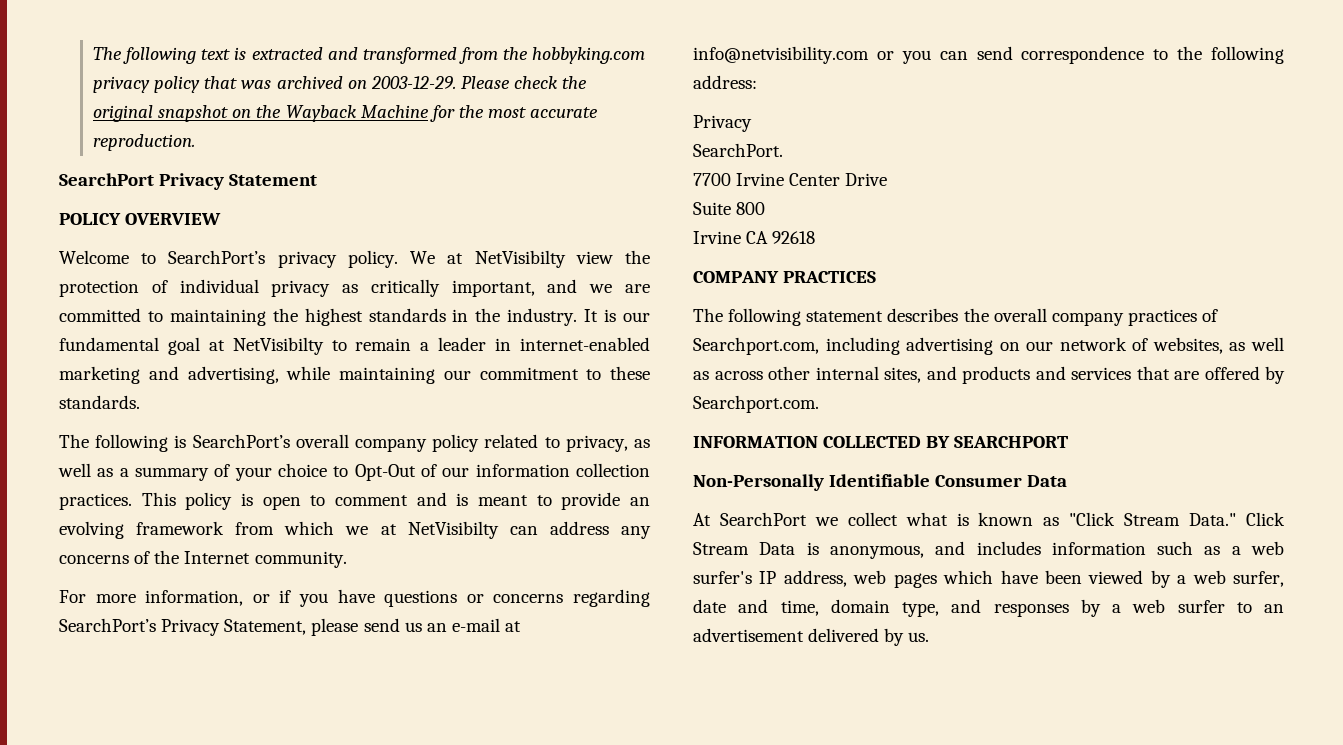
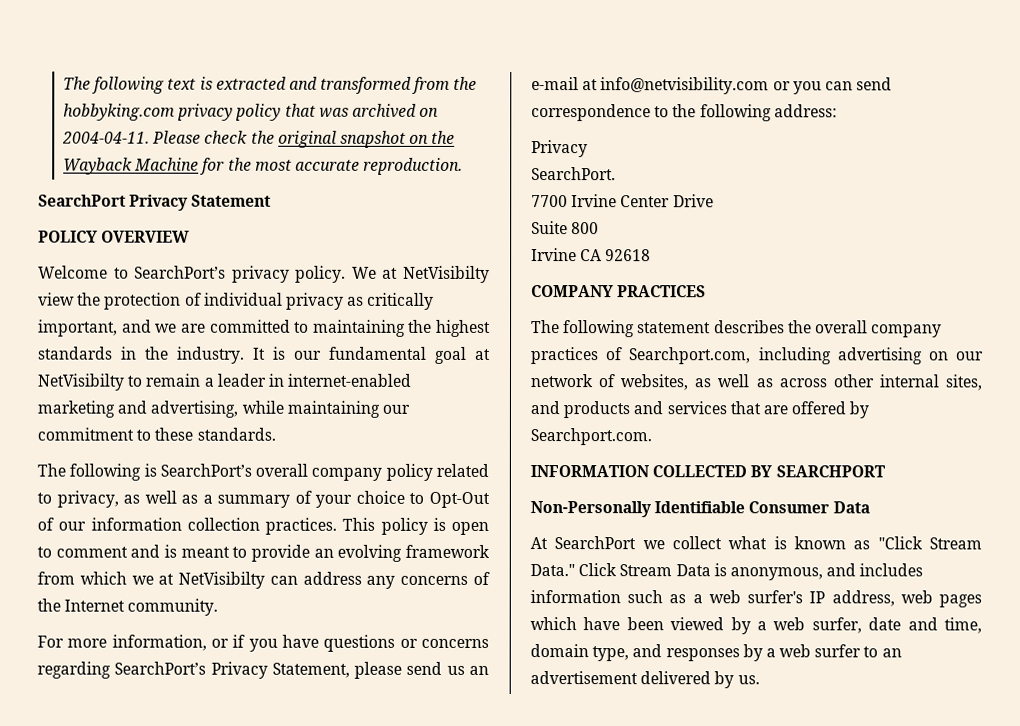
[370,76,456,89] 2003-12-29. -> [61,131,150,144] 2004-04-11.

